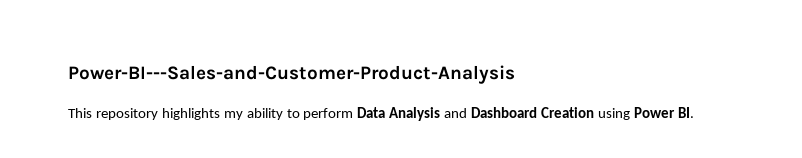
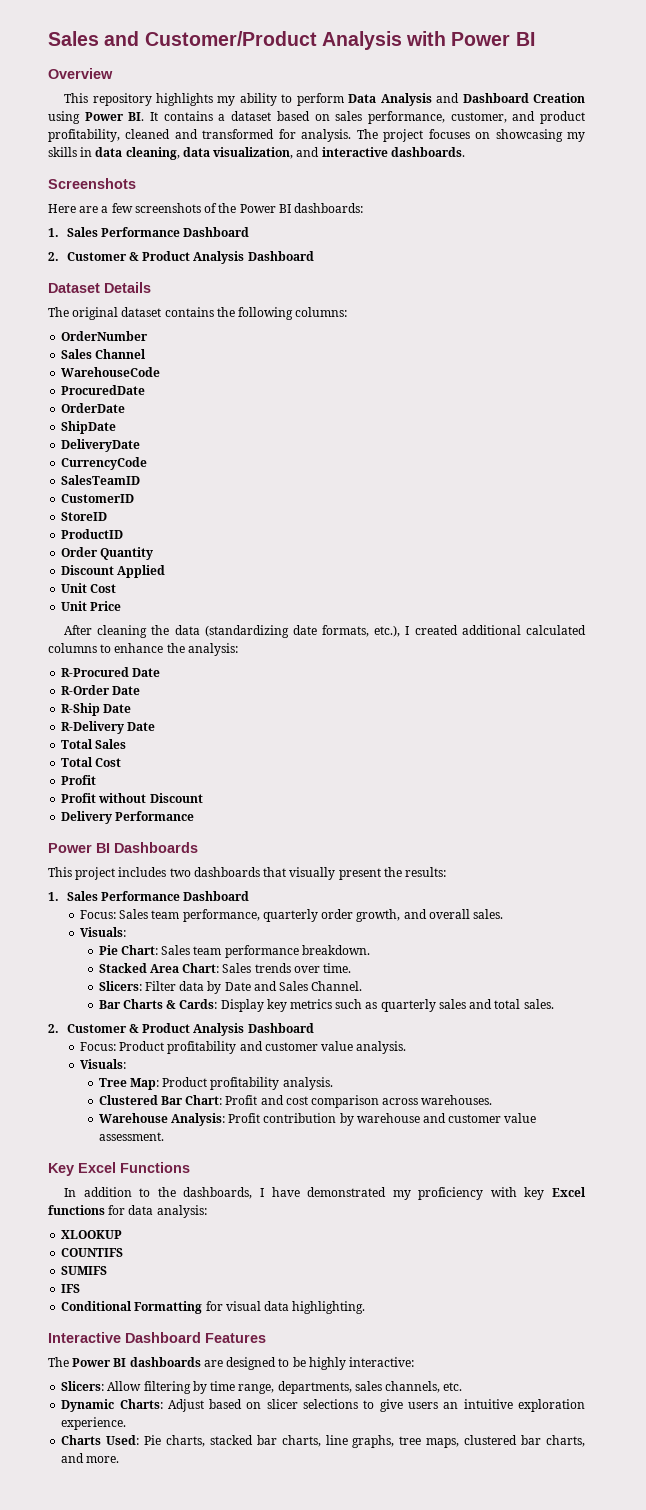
[68,65,515,84] Power-BI---Sales-and-Customer-Product-Analysis -> [48,31,535,50] [48,68,113,79] Sales and Customer/Product Analysis with Power BI // Overview
(694, 112) none -> [150,111,585,124] [48,129,585,142] [48,147,465,160] [48,178,136,189] [48,203,364,213] [48,227,250,237] [48,251,314,264] [48,282,151,293] [48,307,348,320] [61,331,149,341] [61,349,147,359] [61,367,161,377] [61,385,146,395] [61,403,126,413] [61,421,117,434] [61,439,141,452] [61,457,148,470] [61,475,141,485] [61,494,135,503] [61,512,108,521] [61,529,124,539] [61,547,154,560] [61,565,166,578] [61,583,117,593] [61,601,122,611] [64,625,587,638] [48,643,238,656] [61,667,161,677] [61,685,141,695] [61,703,132,716] [61,721,156,734] [61,739,127,749] [61,757,122,767] [61,775,97,785] [61,793,203,803] [61,811,195,824] [48,842,198,853] [48,867,447,880] [48,891,250,901] [79,909,504,922] [79,927,126,937] [98,945,370,958] [98,963,352,973] [98,981,363,994] [98,999,554,1012] [48,1023,314,1036] [79,1041,407,1054] [79,1059,126,1069] [98,1077,333,1090] [98,1095,493,1108] [98,1113,537,1126] [98,1132,164,1141] [48,1162,190,1176] [64,1187,587,1200] [48,1205,207,1218] [61,1230,123,1239] [61,1248,124,1257] [61,1266,108,1275] [61,1284,81,1293] [61,1301,366,1314] [48,1332,266,1343] [48,1357,415,1370] [61,1381,463,1394] [61,1399,585,1412] [61,1417,127,1430] [61,1435,585,1448] [61,1453,120,1463] It contains a dataset based on sales performance, customer, and product profitability, cleaned and transformed for analysis. The project focuses on showcasing my skills in data cleaning, data visualization, and interactive dashboards. // Screenshots // Here are a few screenshots of the Power BI dashboards: // 1. Sales Performance Dashboard // 2. Customer & Product Analysis Dashboard // Dataset Details // The original dataset contains the following columns: // OrderNumber // Sales Channel // WarehouseCode // ProcuredDate // OrderDate // ShipDate // DeliveryDate // CurrencyCode // SalesTeamID // CustomerID // StoreID // ProductID // Order Quantity // Discount Applied // Unit Cost // Unit Price // After cleaning the data (standardizing date formats, etc.), I created additional calculated columns to enhance the analysis: // R-Procured Date // R-Order Date // R-Ship Date // R-Delivery Date // Total Sales // Total Cost // Profit // Profit without Discount // Delivery Performance // Power BI Dashboards // This project includes two dashboards that visually present the results: // 1. Sales Performance Dashboard // Focus: Sales team performance, quarterly order growth, and overall sales. // Visuals: // Pie Chart: Sales team performance breakdown. // Stacked Area Chart: Sales trends over time. // Slicers: Filter data by Date and Sales Channel. // Bar Charts & Cards: Display key metrics such as quarterly sales and total sales. // 2. Customer & Product Analysis Dashboard // Focus: Product profitability and customer value analysis. // Visuals: // Tree Map: Product profitability analysis. // Clustered Bar Chart: Profit and cost comparison across warehouses. // Warehouse Analysis: Profit contribution by warehouse and customer value assessment. // Key Excel Functions // In addition to the dashboards, I have demonstrated my proficiency with key Excel functions for data analysis: // XLOOKUP // COUNTIFS // SUMIFS // IFS // Conditional Formatting for visual data highlighting. // Interactive Dashboard Features // The Power BI dashboards are designed to be highly interactive: // Slicers: Allow filtering by time range, departments, sales channels, etc. // Dynamic Charts: Adjust based on slicer selections to give users an intuitive exploration experience. // Charts Used: Pie charts, stacked bar charts, line graphs, tree maps, clustered bar charts, and more.

